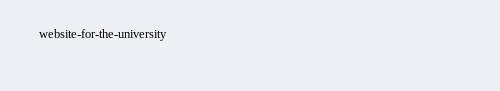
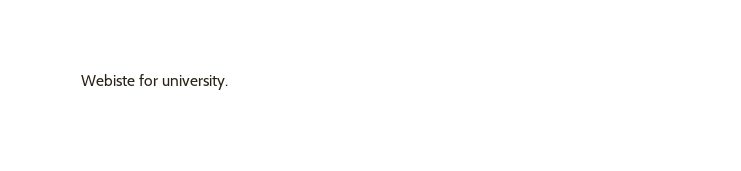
[39,29,167,41] website-for-the-university -> [81,74,229,90] Webiste for university.

